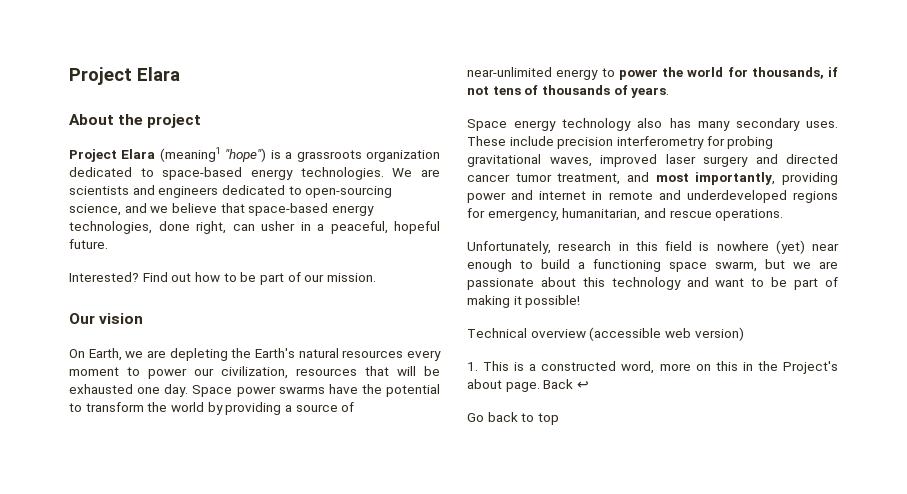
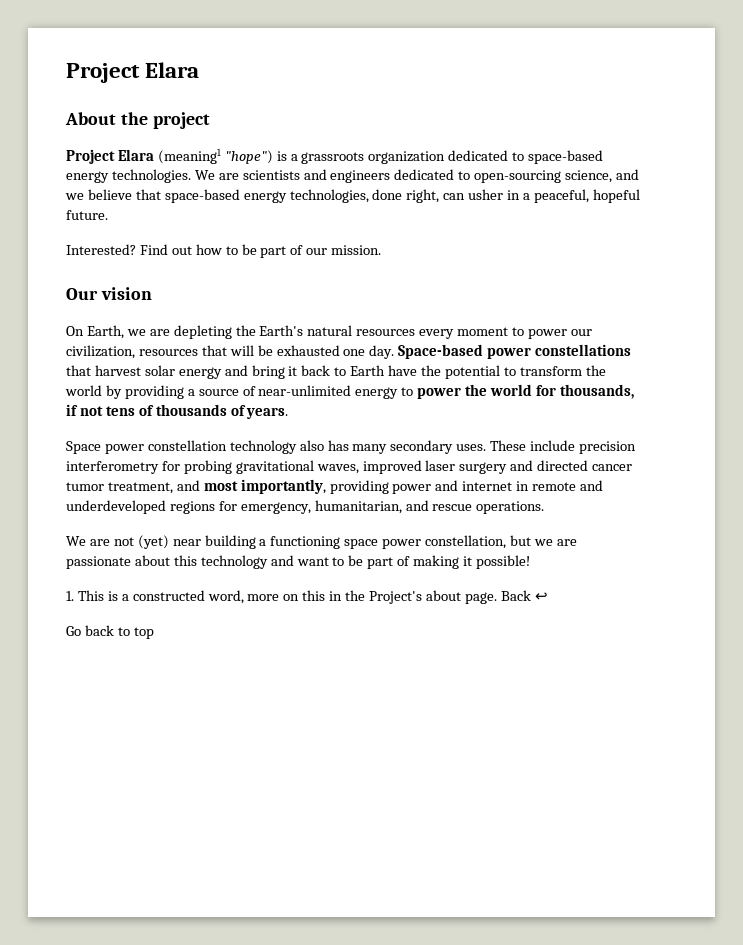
[192,385,325,397] Space power swarms -> [398,344,632,359] [66,365,386,379] Space-based power constellations that harvest solar energy and bring it back to Earth
[514,120,557,131] energy -> [104,440,227,454] power constellation
[467,240,839,254] [467,259,570,272] Unfortunately, research in this field is nowhere (yet) near enough to build -> [66,535,256,549] We are not (yet) near building
[715,261,757,272] swarm, -> [382,535,507,549] power constellation,
[467,327,744,341] // Technical overview (accessible web version) -> (530, 562) none

